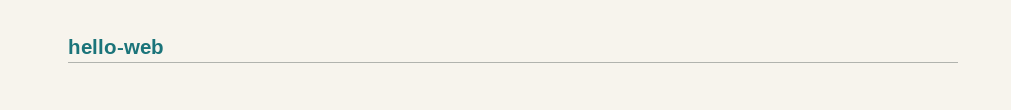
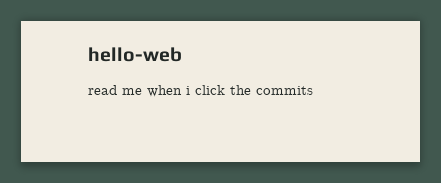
(164, 46) none -> [88,85,313,97] // read me when i click the commits

